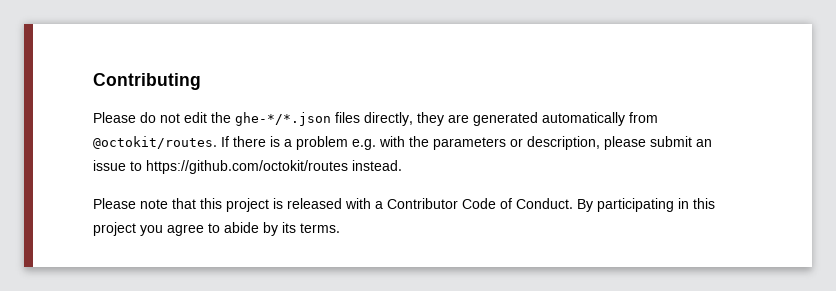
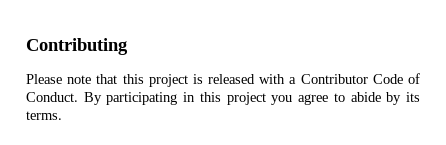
[93,112,658,126] [93,136,712,150] [93,160,402,174] // Please do not edit the ghe-*/*.json files directly, they are generated automatically from @octokit/routes. If there is a problem e.g. with the parameters or description, please submit an issue to https://github.com/octokit/routes instead. -> (128, 46) none

